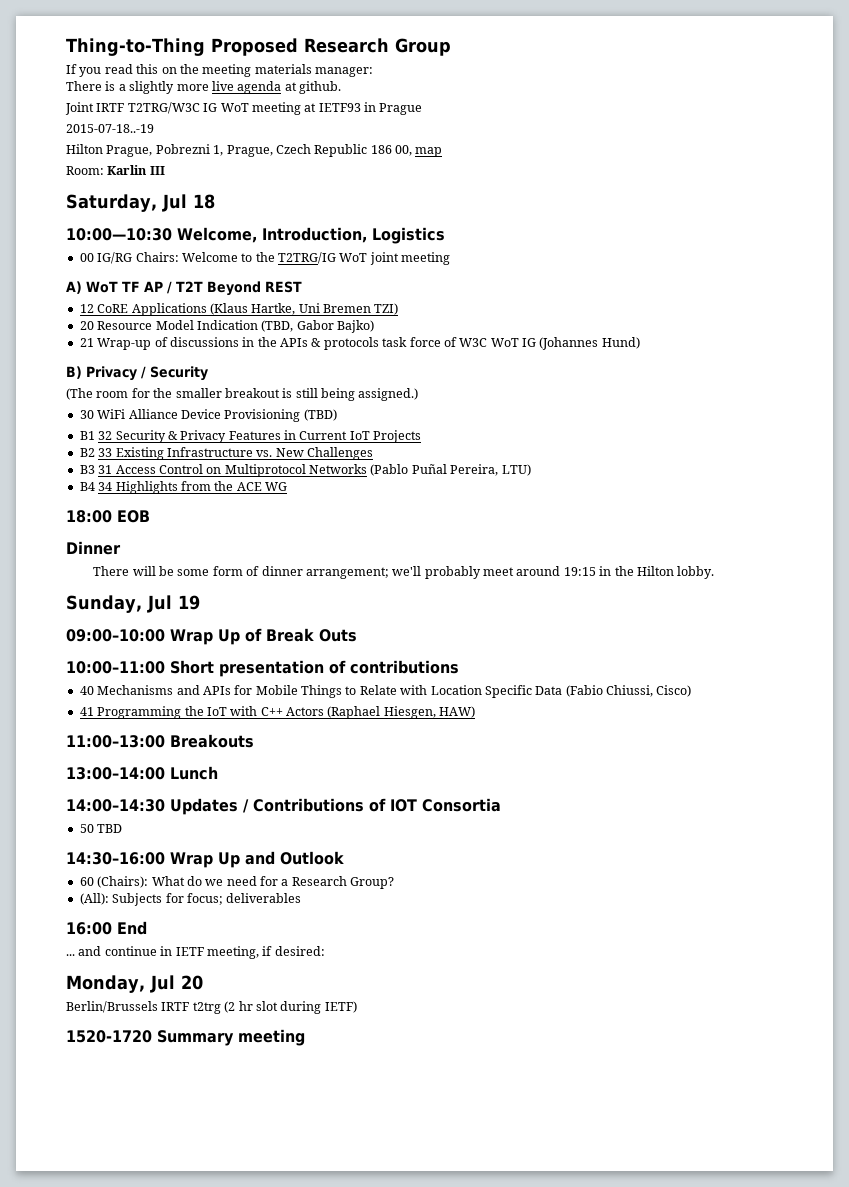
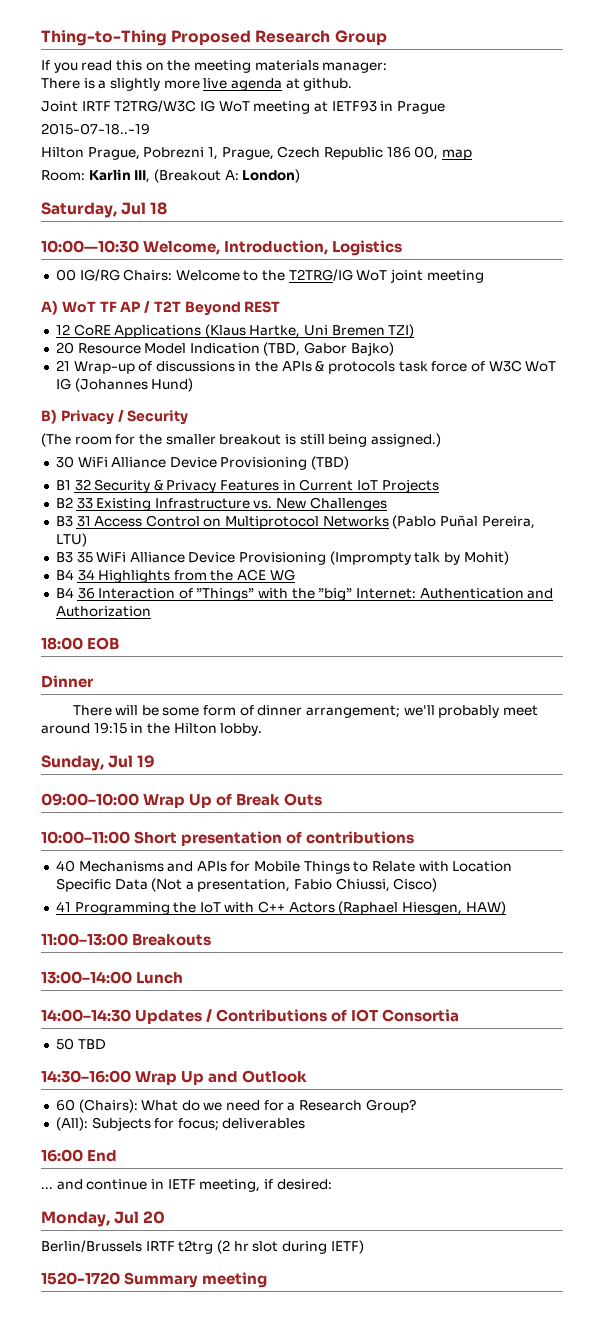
[149,166,165,175] III -> [134,169,301,183] III, (Breakout A: London)
(531, 470) none -> [55,551,509,565] // B3 35 WiFi Alliance Device Provisioning (Imprompty talk by Mohit)
(287, 486) none -> [55,587,554,601] [55,606,151,617] // B4 36 Interaction of ”Things” with the ”big” Internet: Authentication and Authorization
[565,685,603,697] (Fabio -> [151,878,333,892] (Not a presentation, Fabio

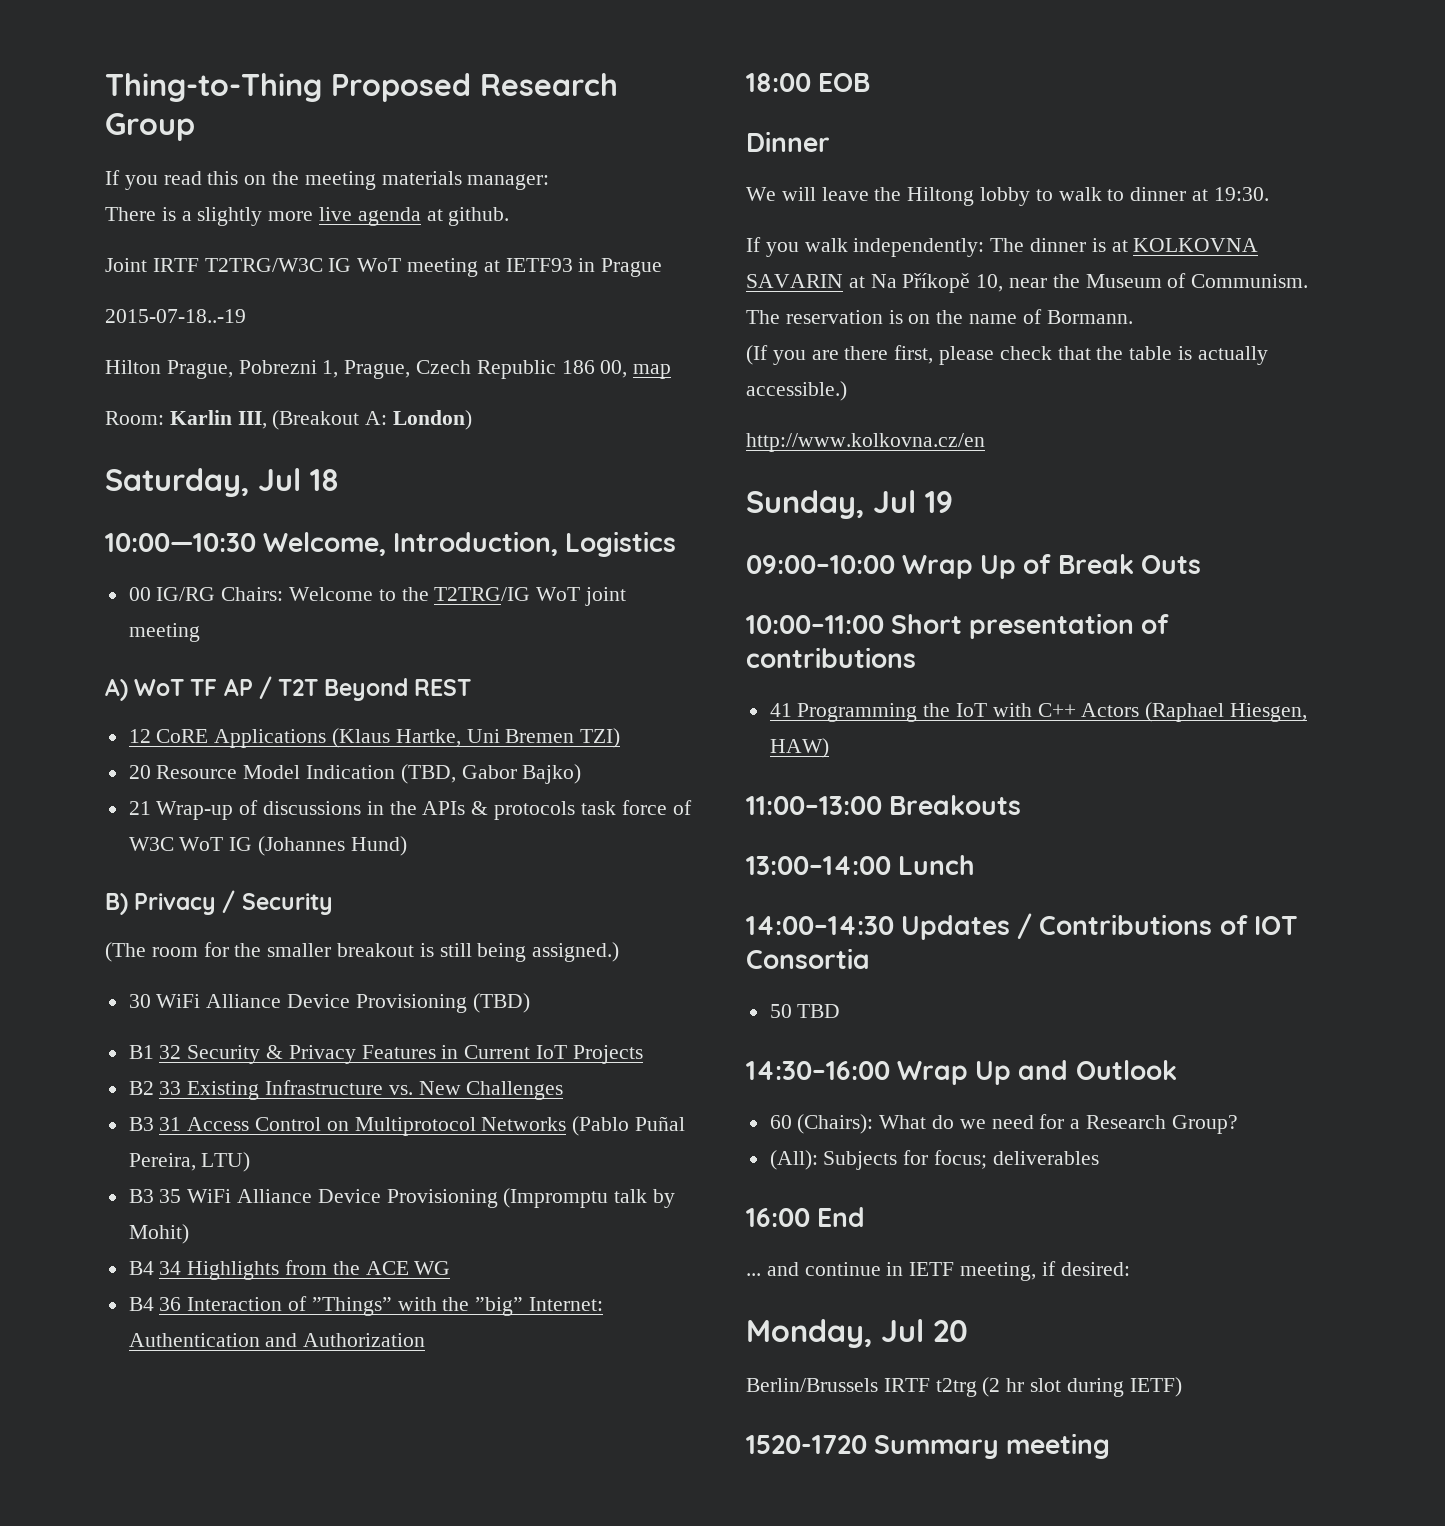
[329,551,411,565] (Imprompty -> [503,1188,609,1208] (Impromptu
[72,705,538,718] [41,722,263,736] There will be some form of dinner arrangement; we'll probably meet around 19:15 in the Hilton lobby. -> [746,187,1269,206] [746,237,1259,257] [746,273,1309,293] [746,309,1133,324] [746,345,1268,365] [746,381,847,401] [746,433,985,452] We will leave the Hiltong lobby to walk to dinner at 19:30. // If you walk independently: The dinner is at KOLKOVNA SAVARIN at Na Příkopě 10, near the Museum of Communism. The reservation is on the name of Bormann. // (If you are there first, please check that the table is actually accessible.) // http://www.kolkovna.cz/en
[55,860,513,874] [55,878,438,892] // 40 Mechanisms and APIs for Mobile Things to Relate with Location Specific Data (Not a presentation, Fabio Chiussi, Cisco) -> (916, 657) none

